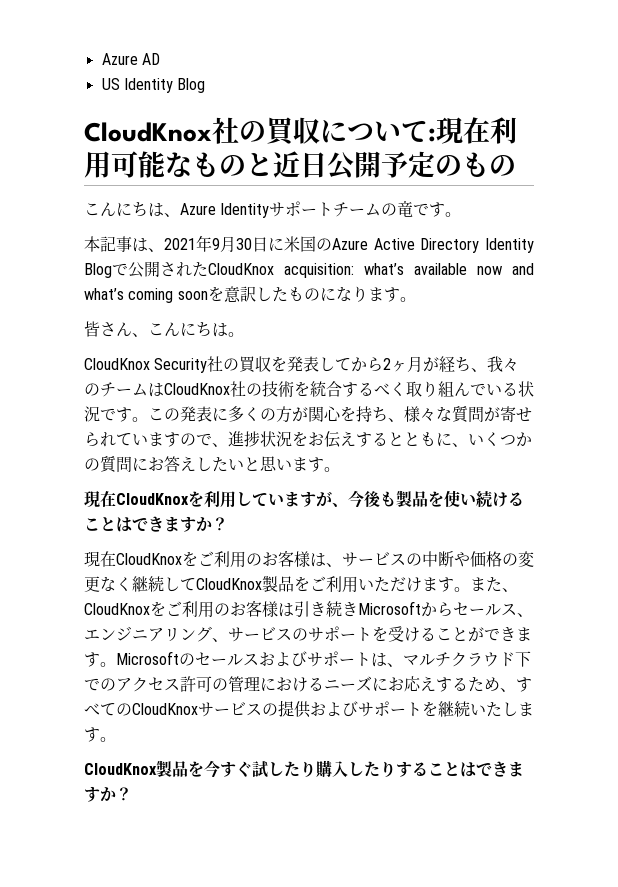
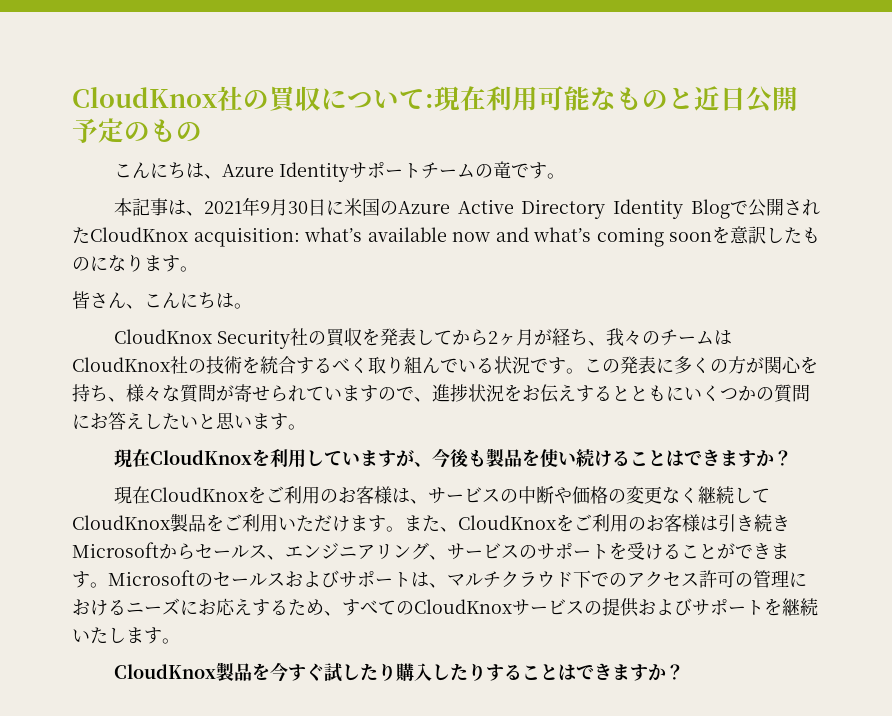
[101,53,160,65] [101,78,206,93] Azure AD // US Identity Blog // -> (72, 97) none
[452,443,468,447] 、 -> (684, 393) none

